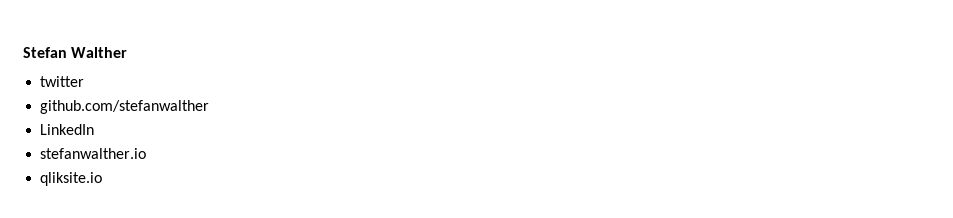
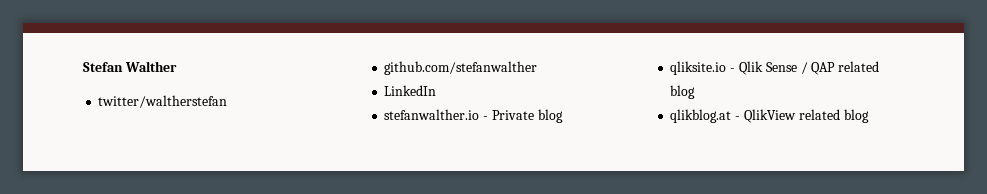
[40,76,85,87] twitter -> [98,95,228,108] twitter/waltherstefan
[40,172,103,186] // qliksite.io -> [483,109,563,123] [670,61,880,75] [670,85,696,99] [670,109,869,123] - Private blog // qliksite.io - Qlik Sense / QAP related blog // qlikblog.at - QlikView related blog

